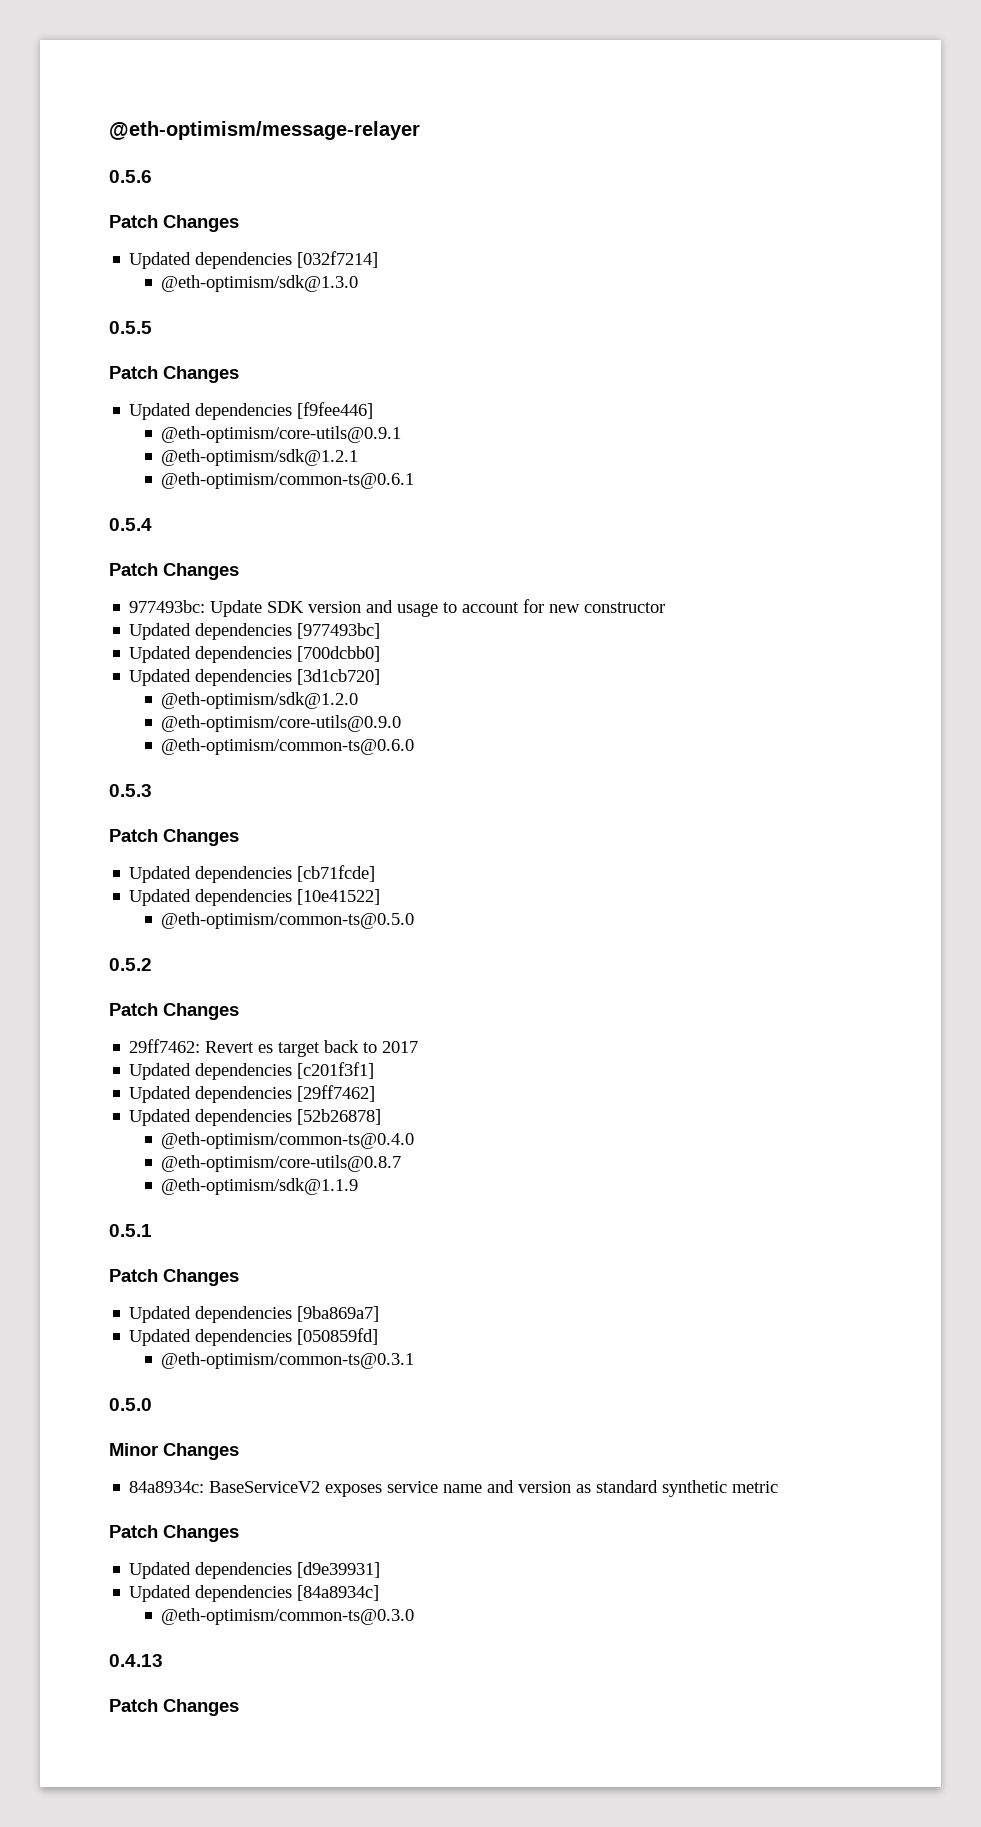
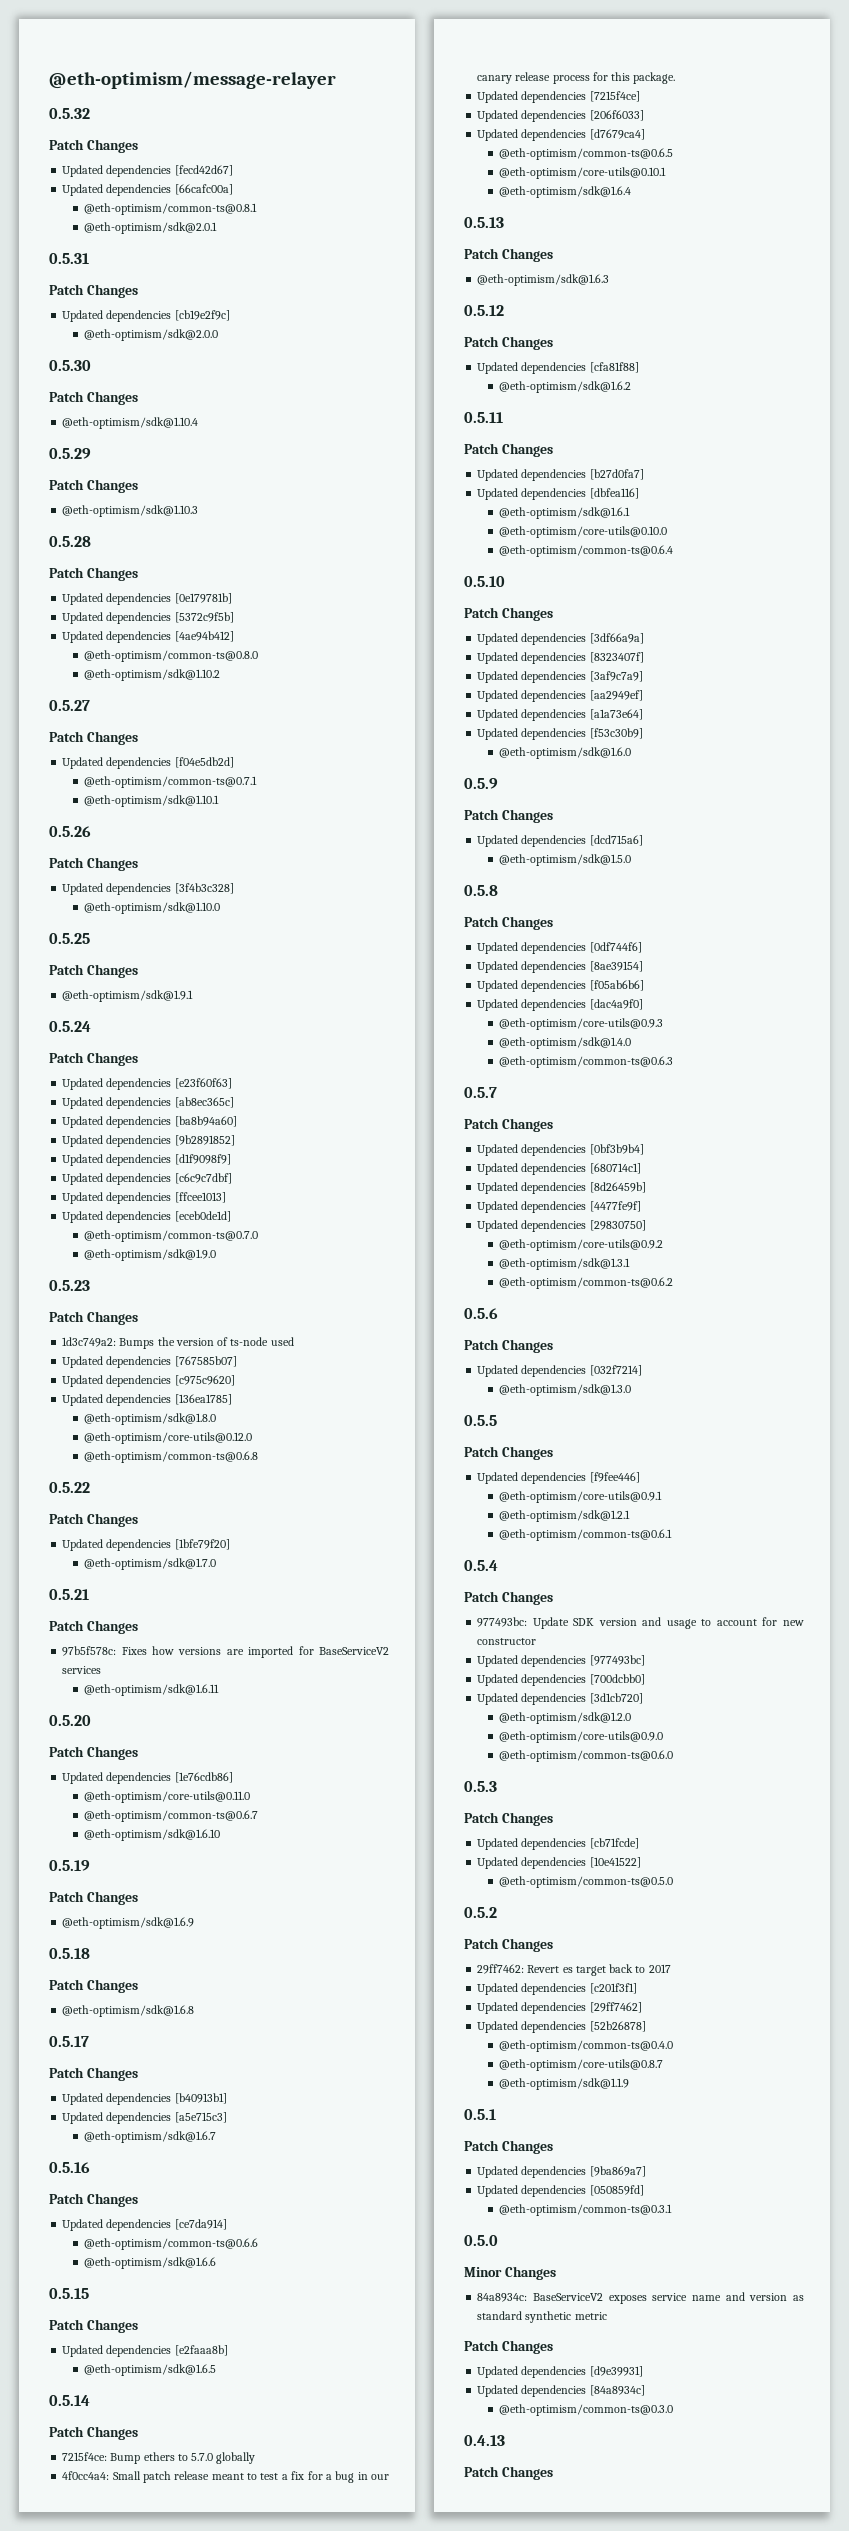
(420, 130) none -> [49,108,90,119] [49,139,138,153] [62,165,233,177] [62,184,233,196] [84,203,258,215] [84,222,218,234] [49,253,89,264] [49,284,138,298] [62,310,230,322] [84,329,219,341] [49,360,91,371] [49,391,138,405] [62,417,199,429] [49,448,91,459] [49,479,138,493] [62,505,199,517] [49,536,91,547] [49,567,138,581] [62,593,232,605] [62,612,234,624] [62,631,234,643] [84,650,259,662] [84,669,221,681] [49,700,90,711] [49,731,138,745] [62,757,234,769] [84,776,258,788] [84,795,220,807] [49,826,91,837] [49,857,138,871] [62,883,234,895] [84,902,221,914] [49,933,90,944] [49,964,138,978] [62,990,194,1002] [49,1021,91,1032] [49,1052,138,1066] [62,1078,232,1090] [62,1097,234,1109] [62,1116,237,1128] [62,1135,235,1147] [62,1154,231,1166] [62,1173,232,1185] [62,1192,226,1204] [62,1211,231,1223] [84,1230,259,1242] [84,1249,217,1261] [49,1280,90,1291] [49,1311,138,1325] [62,1337,294,1349] [62,1356,237,1368] [62,1375,235,1387] [62,1394,232,1406] [84,1413,217,1425] [84,1432,253,1444] [84,1451,259,1463] [49,1482,90,1493] [49,1513,138,1527] [62,1539,230,1551] [84,1558,217,1570] [49,1589,89,1600] [49,1620,138,1634] [62,1646,389,1658] [62,1666,102,1674] [84,1684,220,1696] [49,1715,91,1726] [49,1746,138,1760] [62,1772,233,1784] [84,1791,251,1803] [84,1810,259,1822] [84,1829,221,1841] [49,1860,90,1871] [49,1891,138,1905] [62,1917,195,1929] [49,1948,90,1959] [49,1979,138,1993] [62,2005,195,2017] [49,2036,89,2047] [49,2067,138,2081] [62,2093,227,2105] [62,2112,227,2124] [84,2131,217,2143] [49,2162,90,2173] [49,2193,138,2207] [62,2219,227,2231] [84,2238,259,2250] [84,2257,217,2269] [49,2288,89,2299] [49,2319,138,2333] [62,2345,228,2357] [84,2364,217,2376] [49,2395,90,2406] [49,2426,138,2440] [62,2452,256,2464] [62,2471,390,2483] [477,72,676,84] [477,91,640,103] [477,110,644,122] [477,129,645,141] [499,148,674,160] [499,167,667,179] [499,186,632,198] [464,217,504,228] [464,248,553,262] [477,274,610,286] [464,305,504,316] [464,336,553,350] [477,362,639,374] [499,381,632,393] [464,412,503,423] [464,443,553,457] [477,469,644,481] [477,488,639,500] [499,507,631,519] [499,526,668,538] [499,545,674,557] [464,576,505,587] [464,607,553,621] [477,633,644,645] [477,652,644,664] [477,671,643,683] [477,690,643,702] [477,709,643,721] [477,728,643,740] [499,747,632,759] [464,778,498,789] [464,809,553,823] [477,835,643,847] [499,854,632,866] [464,885,498,896] [464,916,553,930] [477,942,642,954] [477,961,643,973] [477,980,644,992] [477,999,643,1011] [499,1018,664,1030] [499,1037,632,1049] [499,1056,674,1068] [464,1087,497,1098] [464,1118,553,1132] [477,1144,644,1156] [477,1163,641,1175] [477,1182,646,1194] [477,1201,641,1213] [477,1220,646,1232] [499,1239,664,1251] [499,1258,631,1270] [499,1277,674,1289] // 0.5.32 // Patch Changes // Updated dependencies [fecd42d67] // Updated dependencies [66cafc00a] // @eth-optimism/common-ts@0.8.1 // @eth-optimism/sdk@2.0.1 // 0.5.31 // Patch Changes // Updated dependencies [cb19e2f9c] // @eth-optimism/sdk@2.0.0 // 0.5.30 // Patch Changes // @eth-optimism/sdk@1.10.4 // 0.5.29 // Patch Changes // @eth-optimism/sdk@1.10.3 // 0.5.28 // Patch Changes // Updated dependencies [0e179781b] // Updated dependencies [5372c9f5b] // Updated dependencies [4ae94b412] // @eth-optimism/common-ts@0.8.0 // @eth-optimism/sdk@1.10.2 // 0.5.27 // Patch Changes // Updated dependencies [f04e5db2d] // @eth-optimism/common-ts@0.7.1 // @eth-optimism/sdk@1.10.1 // 0.5.26 // Patch Changes // Updated dependencies [3f4b3c328] // @eth-optimism/sdk@1.10.0 // 0.5.25 // Patch Changes // @eth-optimism/sdk@1.9.1 // 0.5.24 // Patch Changes // Updated dependencies [e23f60f63] // Updated dependencies [ab8ec365c] // Updated dependencies [ba8b94a60] // Updated dependencies [9b2891852] // Updated dependencies [d1f9098f9] // Updated dependencies [c6c9c7dbf] // Updated dependencies [ffcee1013] // Updated dependencies [eceb0de1d] // @eth-optimism/common-ts@0.7.0 // @eth-optimism/sdk@1.9.0 // 0.5.23 // Patch Changes // 1d3c749a2: Bumps the version of ts-node used // Updated dependencies [767585b07] // Updated dependencies [c975c9620] // Updated dependencies [136ea1785] // @eth-optimism/sdk@1.8.0 // @eth-optimism/core-utils@0.12.0 // @eth-optimism/common-ts@0.6.8 // 0.5.22 // Patch Changes // Updated dependencies [1bfe79f20] // @eth-optimism/sdk@1.7.0 // 0.5.21 // Patch Changes // 97b5f578c: Fixes how versions are imported for BaseServiceV2 services // @eth-optimism/sdk@1.6.11 // 0.5.20 // Patch Changes // Updated dependencies [1e76cdb86] // @eth-optimism/core-utils@0.11.0 // @eth-optimism/common-ts@0.6.7 // @eth-optimism/sdk@1.6.10 // 0.5.19 // Patch Changes // @eth-optimism/sdk@1.6.9 // 0.5.18 // Patch Changes // @eth-optimism/sdk@1.6.8 // 0.5.17 // Patch Changes // Updated dependencies [b40913b1] // Updated dependencies [a5e715c3] // @eth-optimism/sdk@1.6.7 // 0.5.16 // Patch Changes // Updated dependencies [ce7da914] // @eth-optimism/common-ts@0.6.6 // @eth-optimism/sdk@1.6.6 // 0.5.15 // Patch Changes // Updated dependencies [e2faaa8b] // @eth-optimism/sdk@1.6.5 // 0.5.14 // Patch Changes // 7215f4ce: Bump ethers to 5.7.0 globally // 4f0cc4a4: Small patch release meant to test a fix for a bug in our canary release process for this package. // Updated dependencies [7215f4ce] // Updated dependencies [206f6033] // Updated dependencies [d7679ca4] // @eth-optimism/common-ts@0.6.5 // @eth-optimism/core-utils@0.10.1 // @eth-optimism/sdk@1.6.4 // 0.5.13 // Patch Changes // @eth-optimism/sdk@1.6.3 // 0.5.12 // Patch Changes // Updated dependencies [cfa81f88] // @eth-optimism/sdk@1.6.2 // 0.5.11 // Patch Changes // Updated dependencies [b27d0fa7] // Updated dependencies [dbfea116] // @eth-optimism/sdk@1.6.1 // @eth-optimism/core-utils@0.10.0 // @eth-optimism/common-ts@0.6.4 // 0.5.10 // Patch Changes // Updated dependencies [3df66a9a] // Updated dependencies [8323407f] // Updated dependencies [3af9c7a9] // Updated dependencies [aa2949ef] // Updated dependencies [a1a73e64] // Updated dependencies [f53c30b9] // @eth-optimism/sdk@1.6.0 // 0.5.9 // Patch Changes // Updated dependencies [dcd715a6] // @eth-optimism/sdk@1.5.0 // 0.5.8 // Patch Changes // Updated dependencies [0df744f6] // Updated dependencies [8ae39154] // Updated dependencies [f05ab6b6] // Updated dependencies [dac4a9f0] // @eth-optimism/core-utils@0.9.3 // @eth-optimism/sdk@1.4.0 // @eth-optimism/common-ts@0.6.3 // 0.5.7 // Patch Changes // Updated dependencies [0bf3b9b4] // Updated dependencies [680714c1] // Updated dependencies [8d26459b] // Updated dependencies [4477fe9f] // Updated dependencies [29830750] // @eth-optimism/core-utils@0.9.2 // @eth-optimism/sdk@1.3.1 // @eth-optimism/common-ts@0.6.2

